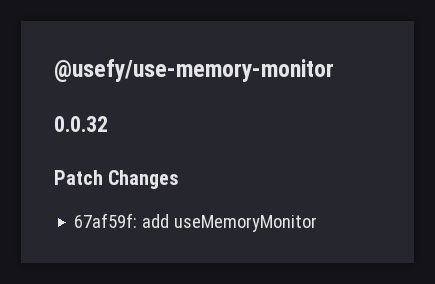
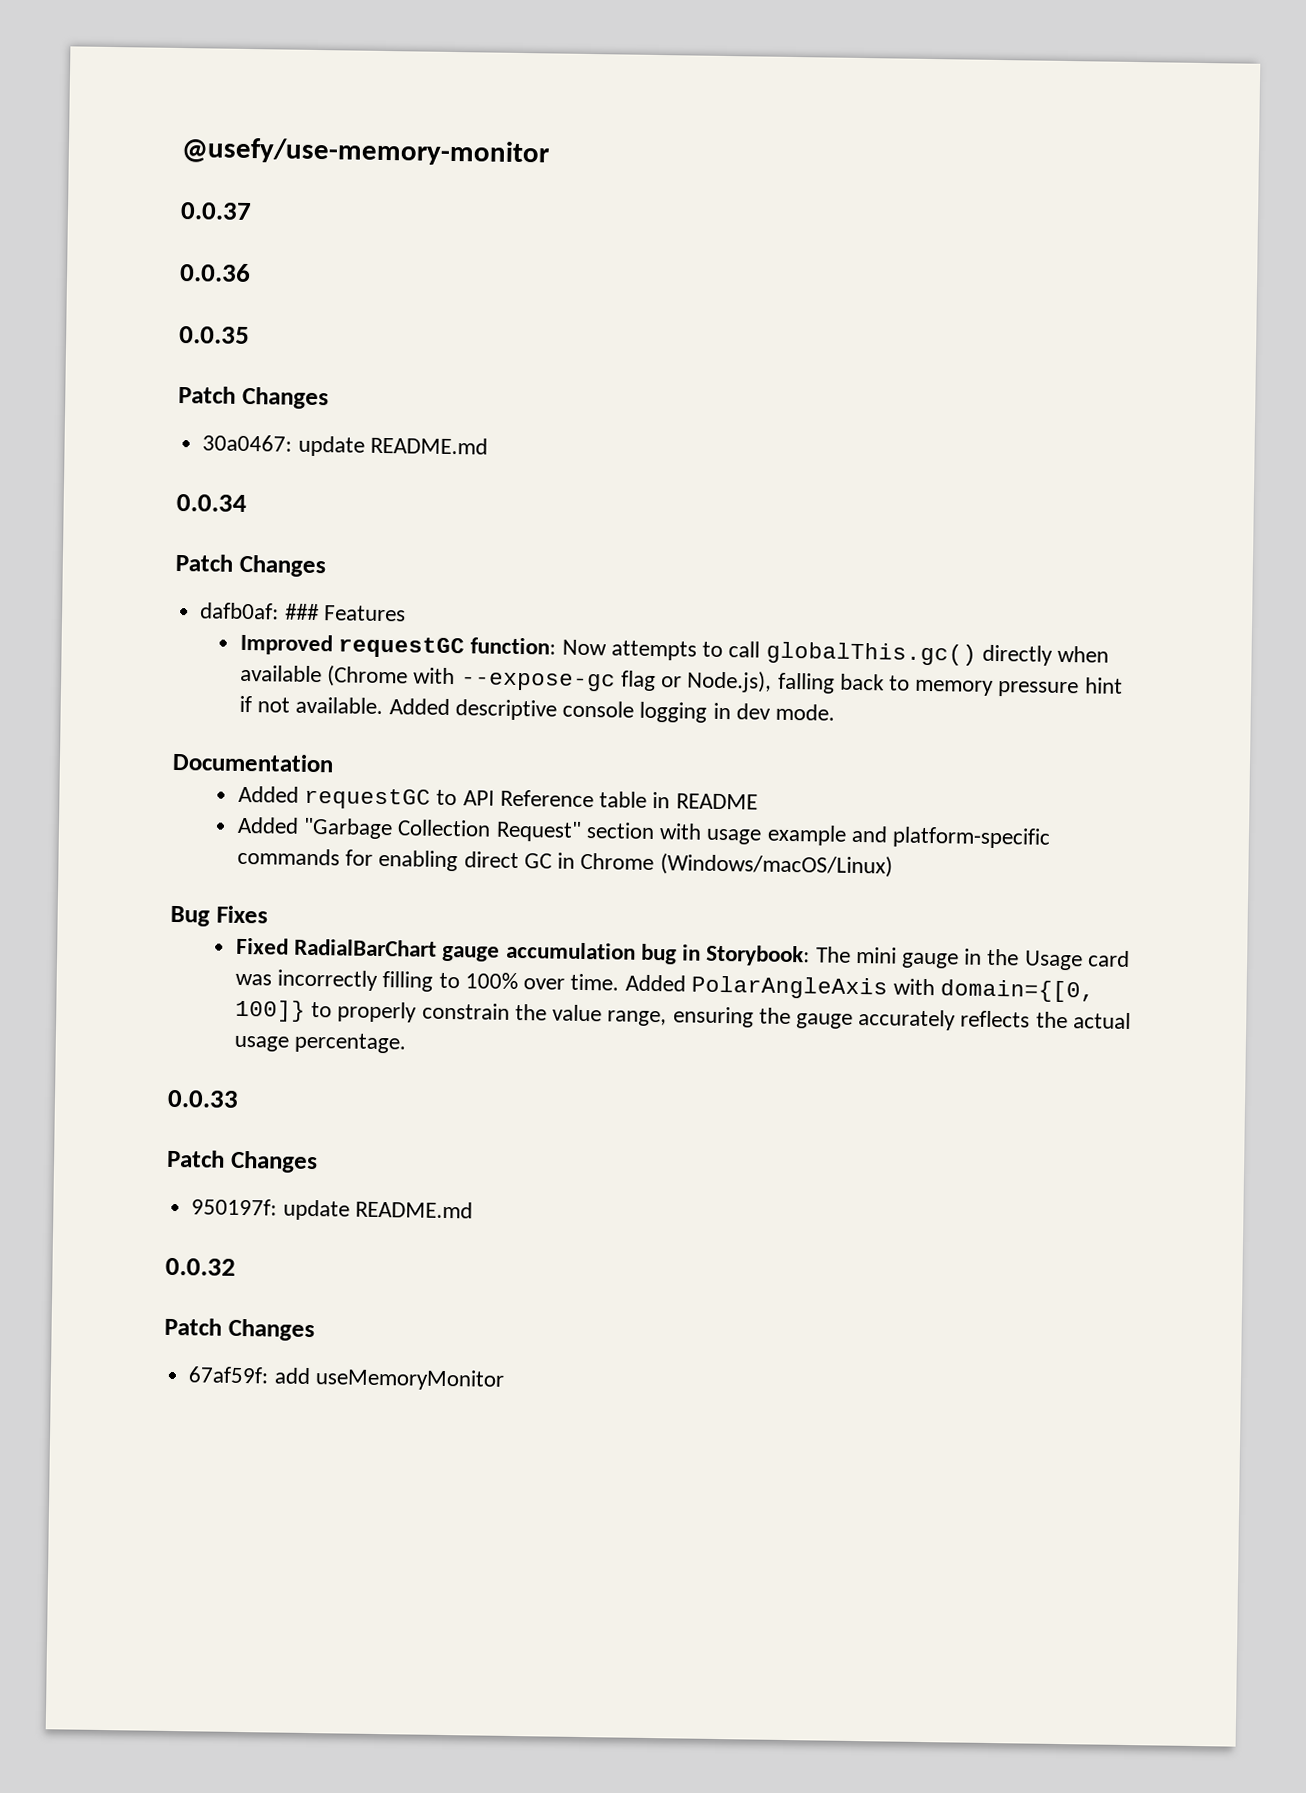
(334, 70) none -> [180,202,252,221] [179,263,251,283] [179,325,250,345] [178,385,329,410] [202,434,488,457] [176,493,247,513] [175,553,326,578] [200,602,406,622] [240,633,1109,666] [240,664,1123,698] [239,695,835,723] [172,752,334,773] [238,785,758,810] [237,816,1051,849] [237,847,893,878] [170,905,268,927] [236,937,1130,971] [235,969,1096,1003] [235,999,1131,1031] [234,1032,407,1054] [167,1089,239,1108] [166,1149,318,1174] [191,1198,473,1221] // 0.0.37 // 0.0.36 // 0.0.35 // Patch Changes // 30a0467: update README.md // 0.0.34 // Patch Changes // dafb0af: ### Features // Improved requestGC function: Now attempts to call globalThis.gc() directly when available (Chrome with --expose-gc flag or Node.js), falling back to memory pressure hint if not available. Added descriptive console logging in dev mode. // Documentation // Added requestGC to API Reference table in README // Added "Garbage Collection Request" section with usage example and platform-specific commands for enabling direct GC in Chrome (Windows/macOS/Linux) // Bug Fixes // Fixed RadialBarChart gauge accumulation bug in Storybook: The mini gauge in the Usage card was incorrectly filling to 100% over time. Added PolarAngleAxis with domain={[0, 100]} to properly constrain the value range, ensuring the gauge accurately reflects the actual usage percentage. // 0.0.33 // Patch Changes // 950197f: update README.md

